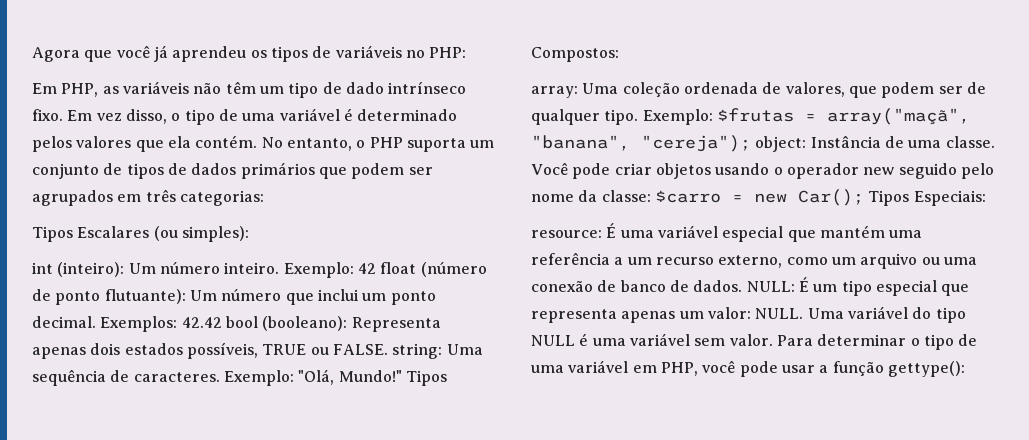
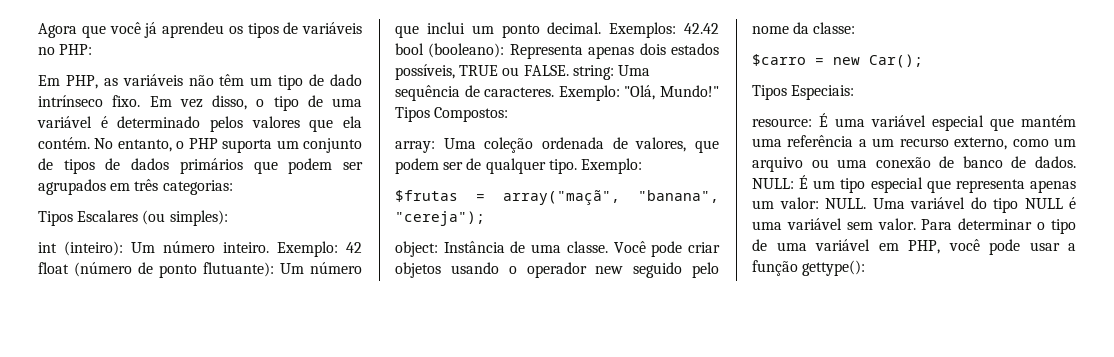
(713, 117) none -> (642, 166) //
(751, 143) none -> (485, 218) //
(651, 196) none -> (856, 28) //
(864, 197) none -> (923, 61) //

